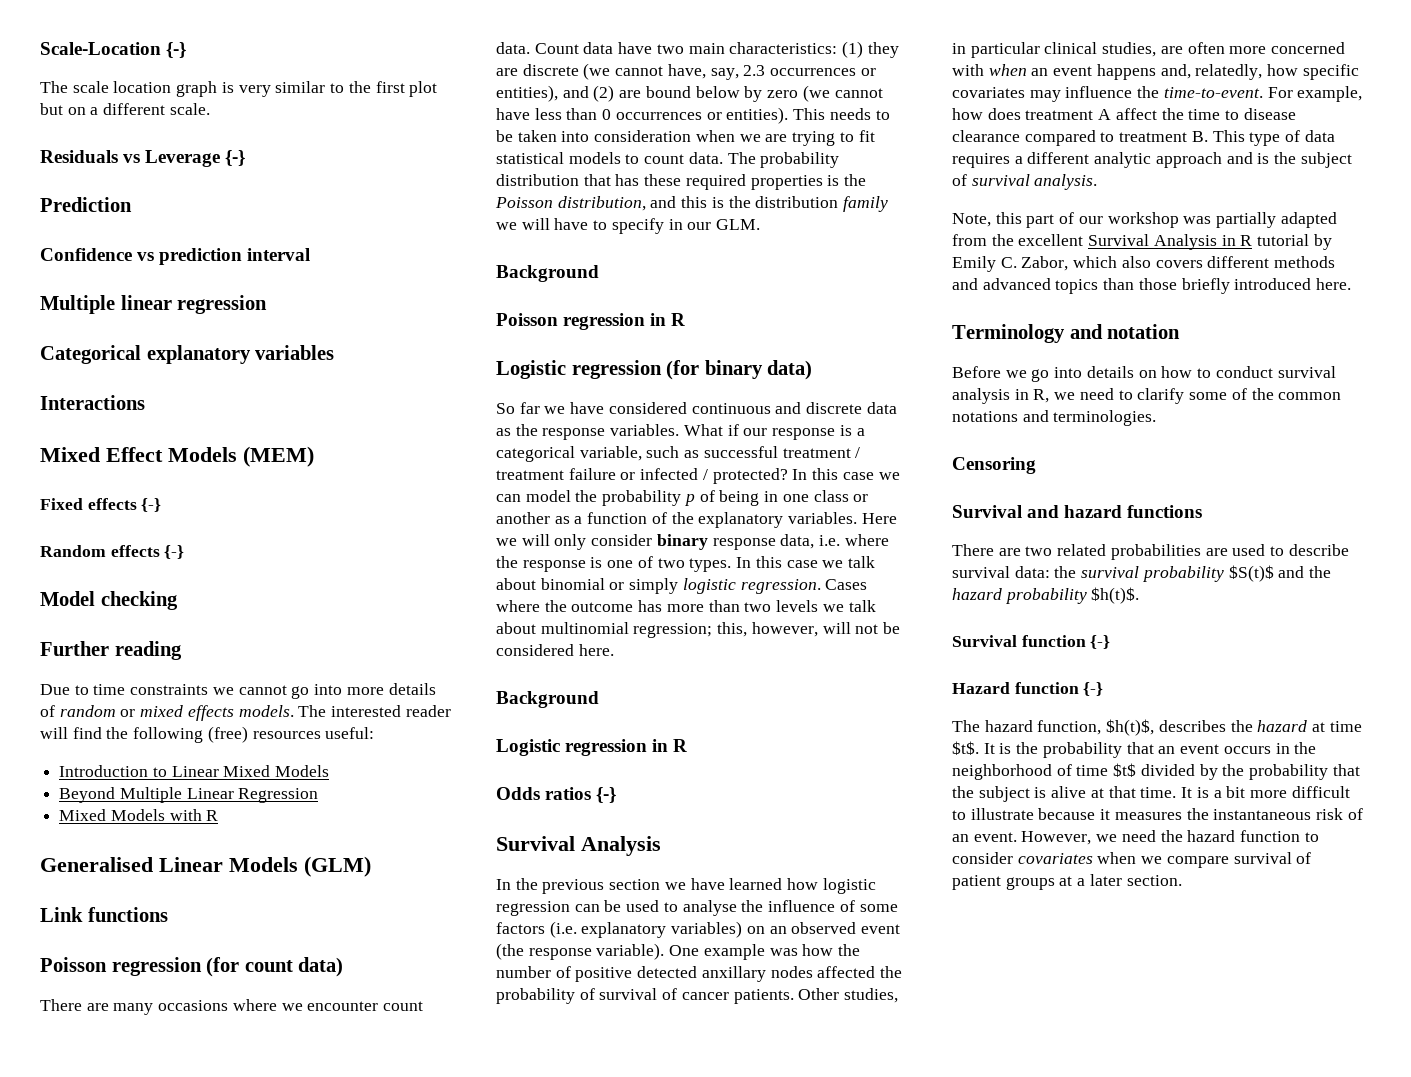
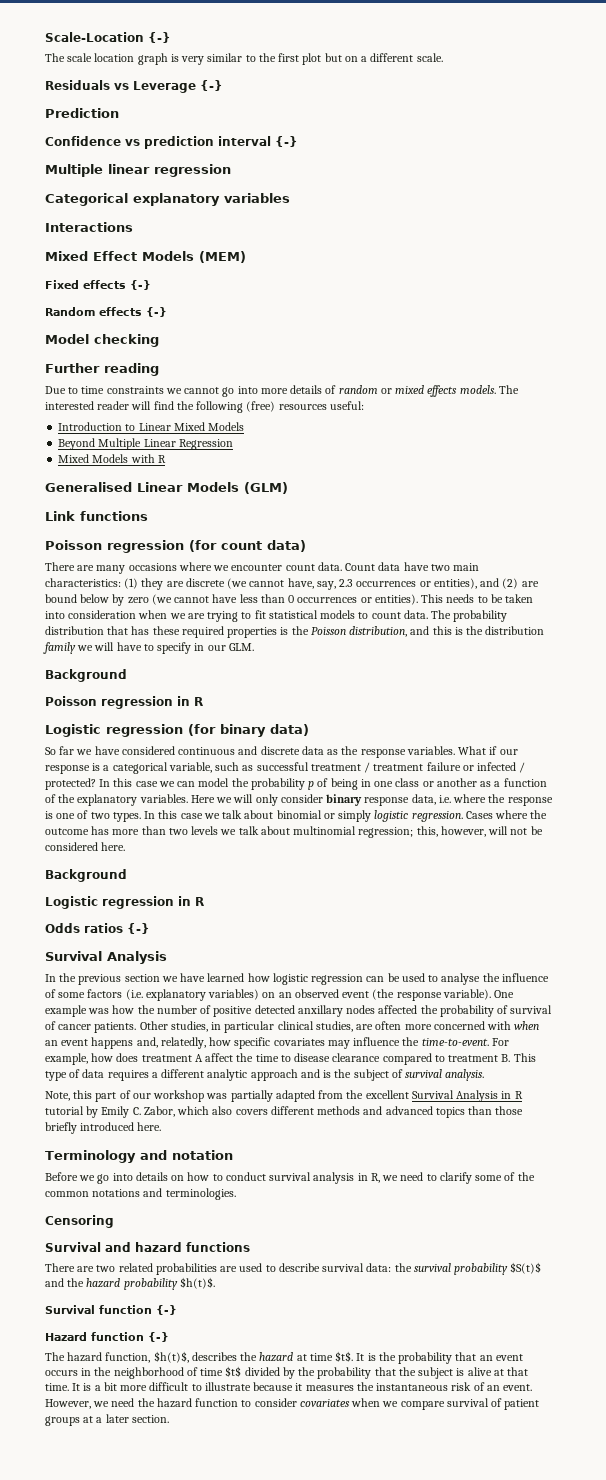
(311, 254) none -> [275,136,298,147] {-}

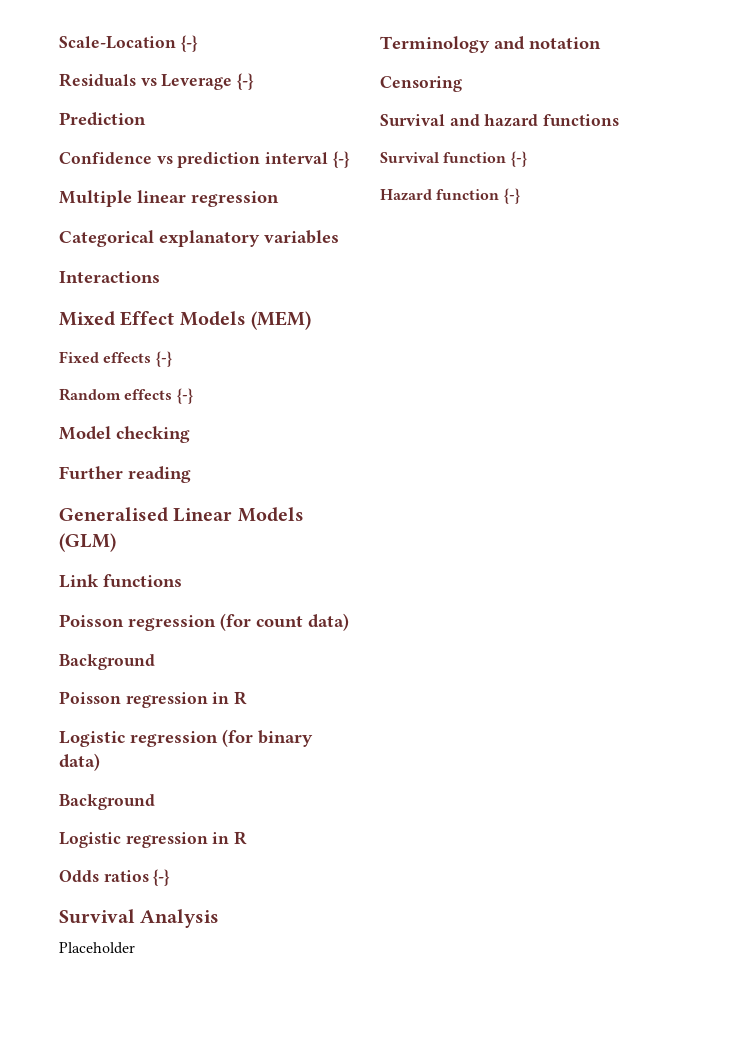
[45,53,443,65] // The scale location graph is very similar to the first plot but on a different scale. -> (198, 43) none
[45,385,519,397] [45,401,364,413] [58,422,245,431] [58,438,233,450] [58,454,166,463] // Due to time constraints we cannot go into more details of random or mixed effects models. The interested reader will find the following (free) resources useful: // Introduction to Linear Mixed Models // Beyond Multiple Linear Regression // Mixed Models with R -> (191, 474) none
[45,562,480,574] [45,578,539,590] [45,594,534,606] [45,610,508,622] [45,626,545,638] [43,642,254,654] // There are many occasions where we encounter count data. Count data have two main characteristics: (1) they are discrete (we cannot have, say, 2.3 occurrences or entities), and (2) are bound below by zero (we cannot have less than 0 occurrences or entities). This needs to be taken into consideration when we are trying to fit statistical models to count data. The probability distribution that has these required properties is the Poisson distribution, and this is the distribution family we will have to specify in our GLM. -> (349, 622) none
[45,746,518,758] [45,762,526,774] [45,778,547,790] [45,794,553,806] [45,810,548,822] [45,826,543,838] [45,842,126,851] // So far we have considered continuous and discrete data as the response variables. What if our response is a categorical variable, such as successful treatment / treatment failure or infected / protected? In this case we can model the probability p of being in one class or another as a function of the explanatory variables. Here we will only consider binary response data, i.e. where the response is one of two types. In this case we talk about binomial or simply logistic regression. Cases where the outcome has more than two levels we talk about multinomial regression; this, however, will not be considered here. -> (100, 762) none
[45,973,549,985] [45,989,515,1001] [45,1005,553,1017] [45,1021,540,1033] [45,1037,509,1049] [45,1053,536,1065] [45,1069,485,1081] [45,1090,523,1102] [45,1106,524,1118] [45,1122,162,1134] [45,1150,233,1163] [45,1172,535,1184] [45,1188,236,1200] In the previous section we have learned how logistic regression can be used to analyse the influence of some factors (i.e. explanatory variables) on an observed event (the response variable). One example was how the number of positive detected anxillary nodes affected the probability of survival of cancer patients. Other studies, in particular clinical studies, are often more concerned with when an event happens and, relatedly, how specific covariates may influence the time-to-event. For example, how does treatment A affect the time to disease clearance compared to treatment B. This type of data requires a different analytic approach and is the subject of survival analysis. // Note, this part of our workshop was partially adapted from the excellent Survival Analysis in R tutorial by Emily C. Zabor, which also covers different methods and advanced topics than those briefly introduced here. // Terminology and notation // Before we go into details on how to conduct survival analysis in R, we need to clarify some of the common notations and terminologies. -> [59,942,135,954] [380,36,601,53] Placeholder // Terminology and notation
[45,1262,542,1275] [45,1277,215,1290] // There are two related probabilities are used to describe survival data: the survival probability $S(t)$ and the hazard probability $h(t)$. -> (620, 120) none
[45,1351,523,1364] [45,1366,529,1379] [45,1382,533,1391] [45,1398,540,1410] [45,1414,169,1426] // The hazard function, $h(t)$, describes the hazard at time $t$. It is the probability that an event occurs in the neighborhood of time $t$ divided by the probability that the subject is alive at that time. It is a bit more difficult to illustrate because it measures the instantaneous risk of an event. However, we need the hazard function to consider covariates when we compare survival of patient groups at a later section. -> (520, 196) none

